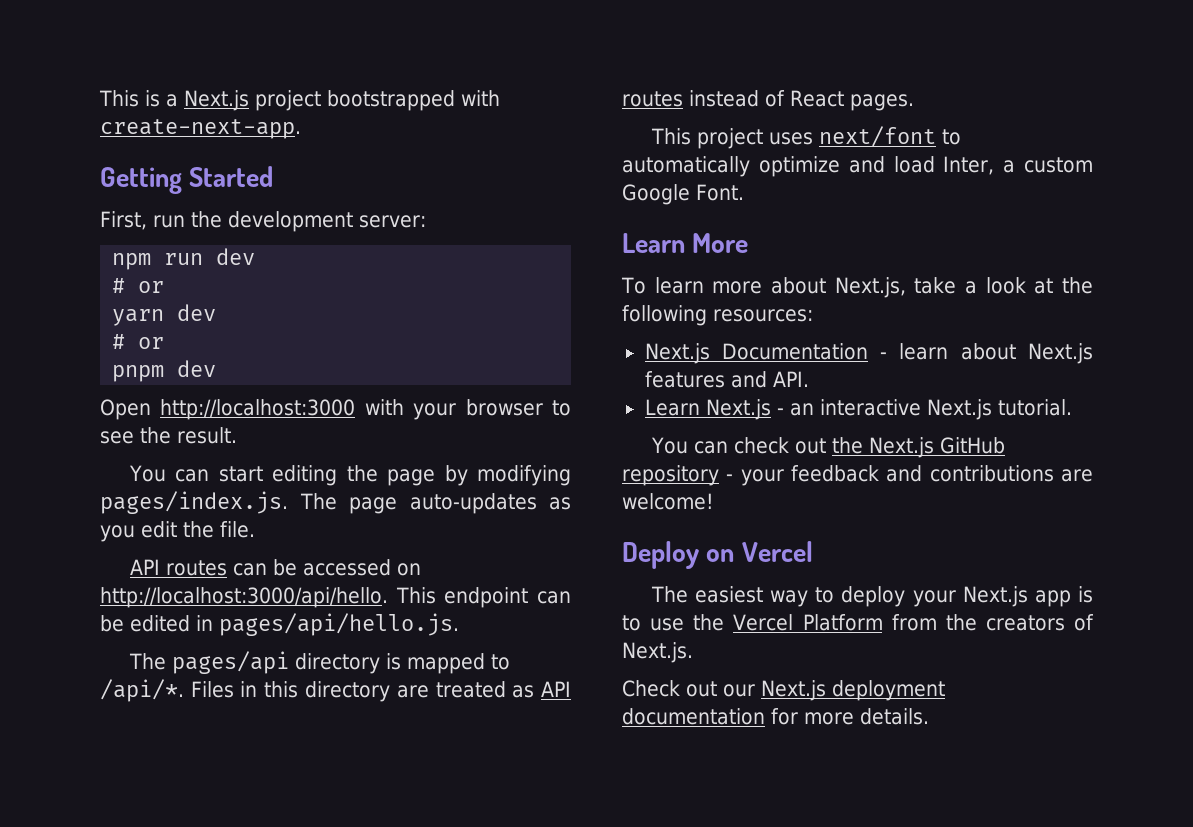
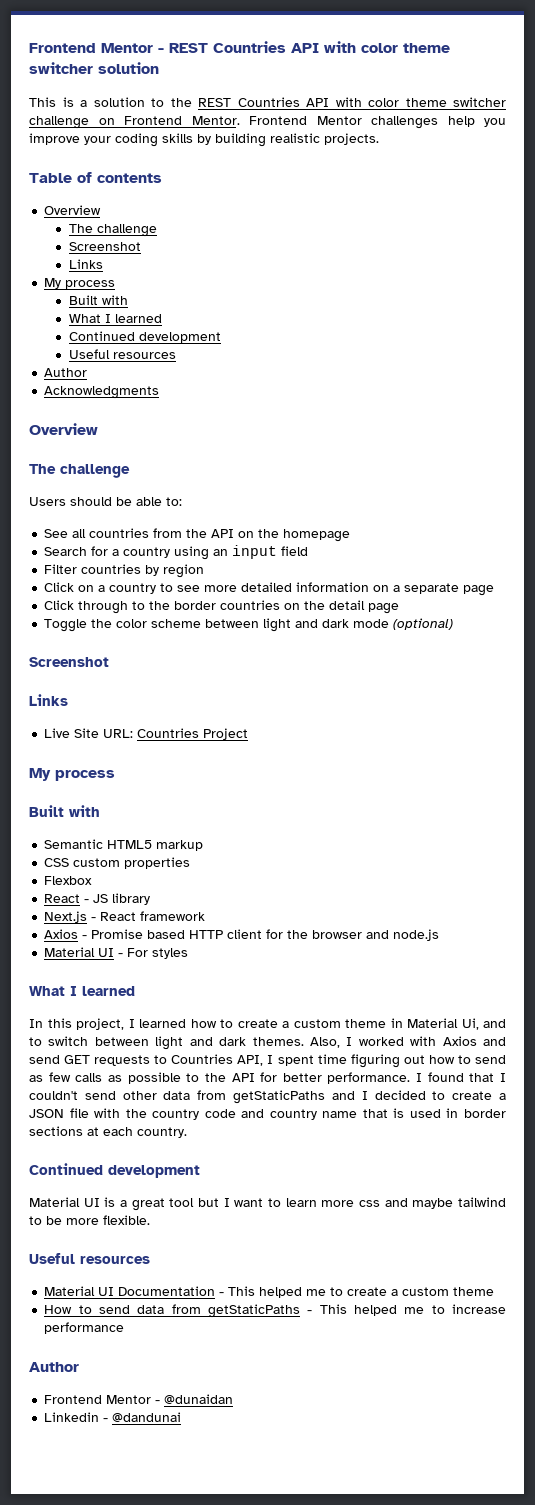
[99,90,500,111] [100,119,301,139] [100,166,274,194] [100,211,426,232] [112,248,256,270] [112,278,165,293] [112,304,217,326] [112,334,165,349] [112,360,217,382] [100,399,571,420] [100,427,237,444] [128,465,571,486] [100,491,571,514] [100,521,255,542] [129,559,421,576] [100,587,571,608] [100,613,459,636] [128,651,510,674] [100,679,571,702] [622,90,914,111] [650,126,961,149] [622,156,1093,177] [622,184,744,205] [622,233,749,253] [621,277,1093,298] [622,305,813,326] [644,343,1093,364] [644,371,809,388] [644,399,1072,420] [650,437,1005,458] [622,465,1093,486] [622,493,714,510] [622,541,813,569] [650,586,1093,607] [622,614,1094,631] [622,642,693,663] [622,680,945,701] [622,708,929,725] This is a Next.js project bootstrapped with create-next-app. // Getting Started // First, run the development server: // npm run dev // # or // yarn dev // # or // pnpm dev // Open http://localhost:3000 with your browser to see the result. // You can start editing the page by modifying pages/index.js. The page auto-updates as you edit the file. // API routes can be accessed on http://localhost:3000/api/hello. This endpoint can be edited in pages/api/hello.js. // The pages/api directory is mapped to /api/*. Files in this directory are treated as API routes instead of React pages. // This project uses next/font to automatically optimize and load Inter, a custom Google Font. // Learn More // To learn more about Next.js, take a look at the following resources: // Next.js Documentation - learn about Next.js features and API. // Learn Next.js - an interactive Next.js tutorial. // You can check out the Next.js GitHub repository - your feedback and contributions are welcome! // Deploy on Vercel // The easiest way to deploy your Next.js app is to use the Vercel Platform from the creators of Next.js. // Check out our Next.js deployment documentation for more details. -> [29,41,450,53] [29,62,159,74] [29,97,506,107] [29,116,506,129] [29,133,379,147] [29,172,162,183] [44,205,102,215] [68,224,157,237] [68,242,141,251] [68,259,103,269] [44,278,116,289] [68,295,128,305] [68,314,162,323] [68,331,221,343] [68,349,176,359] [44,368,88,377] [44,386,160,399] [29,423,98,435] [29,464,130,478] [29,497,182,506] [44,528,351,542] [44,545,309,560] [44,564,205,578] [44,582,495,596] [44,600,400,614] [44,618,454,632] [29,657,109,667] [29,694,68,706] [44,728,249,740] [29,768,115,781] [29,805,100,817] [44,839,204,851] [44,857,191,869] [44,876,93,885] [44,893,151,905] [44,911,206,923] [44,929,440,941] [44,947,189,959] [29,986,135,996] [29,1018,506,1030] [29,1036,507,1050] [29,1054,507,1068] [29,1072,507,1084] [29,1090,506,1104] [29,1108,507,1120] [29,1126,187,1138] [29,1163,200,1178] [29,1197,507,1211] [29,1215,150,1225] [29,1253,150,1264] [44,1286,495,1298] [44,1304,506,1318] [44,1322,125,1334] [29,1362,79,1372] [44,1394,234,1404] [44,1412,182,1422] Frontend Mentor - REST Countries API with color theme switcher solution // This is a solution to the REST Countries API with color theme switcher challenge on Frontend Mentor. Frontend Mentor challenges help you improve your coding skills by building realistic projects. // Table of contents // Overview // The challenge // Screenshot // Links // My process // Built with // What I learned // Continued development // Useful resources // Author // Acknowledgments // Overview // The challenge // Users should be able to: // See all countries from the API on the homepage // Search for a country using an input field // Filter countries by region // Click on a country to see more detailed information on a separate page // Click through to the border countries on the detail page // Toggle the color scheme between light and dark mode (optional) // Screenshot // Links // Live Site URL: Countries Project // My process // Built with // Semantic HTML5 markup // CSS custom properties // Flexbox // React - JS library // Next.js - React framework // Axios - Promise based HTTP client for the browser and node.js // Material UI - For styles // What I learned // In this project, I learned how to create a custom theme in Material Ui, and to switch between light and dark themes. Also, I worked with Axios and send GET requests to Countries API, I spent time figuring out how to send as few calls as possible to the API for better performance. I found that I couldn't send other data from getStaticPaths and I decided to create a JSON file with the country code and country name that is used in border sections at each country. // Continued development // Material UI is a great tool but I want to learn more css and maybe tailwind to be more flexible. // Useful resources // Material UI Documentation - This helped me to create a custom theme // How to send data from getStaticPaths - This helped me to increase performance // Author // Frontend Mentor - @dunaidan // Linkedin - @dandunai

